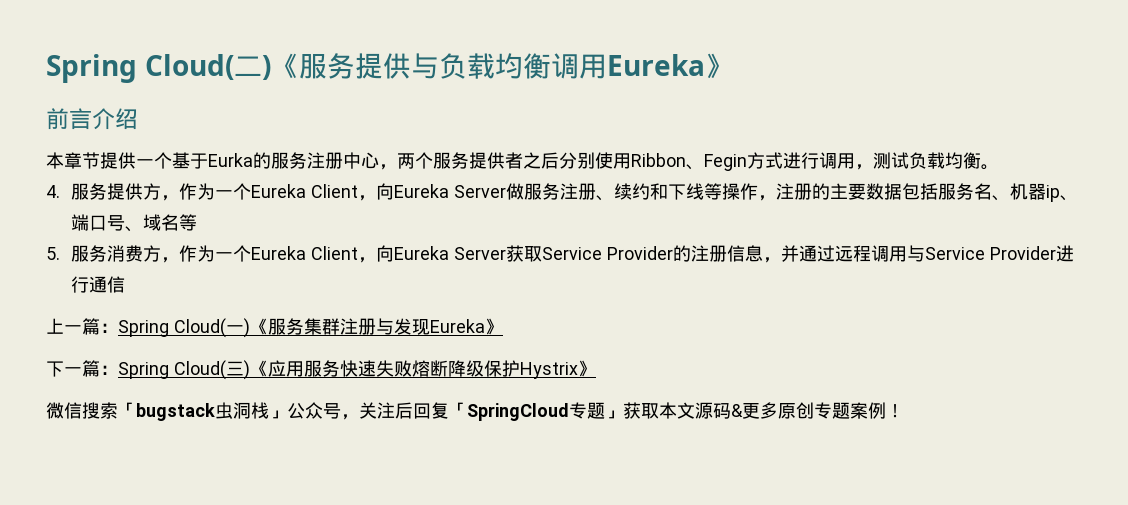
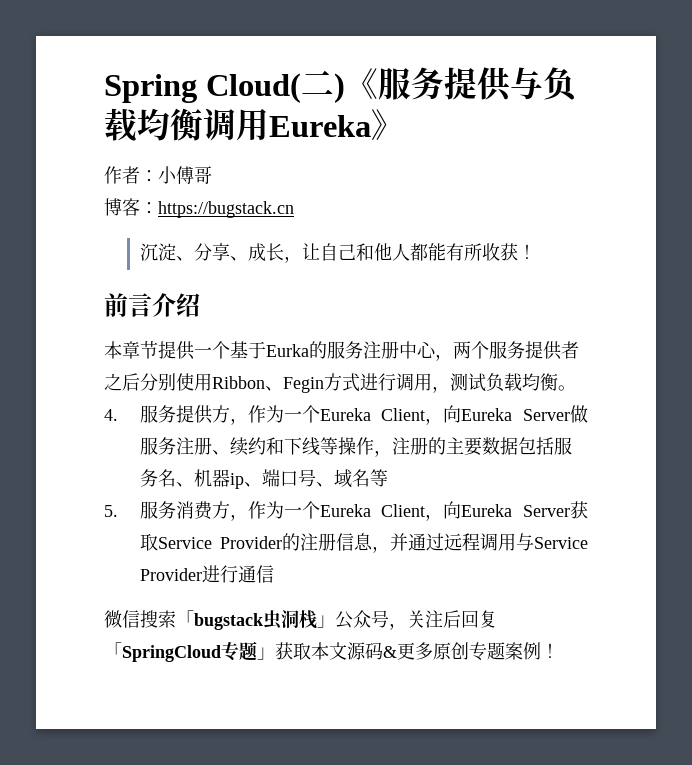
(733, 66) none -> [104,166,212,184] [104,198,294,218] [139,243,536,263] // 作者：小傅哥 // 博客：https://bugstack.cn // 沉淀、分享、成长，让自己和他人都能有所收获！
[46,318,503,338] [46,360,596,380] // 上一篇：Spring Cloud(一)《服务集群注册与发现Eureka》 // 下一篇：Spring Cloud(三)《应用服务快速失败熔断降级保护Hystrix》 -> (274, 574) none

